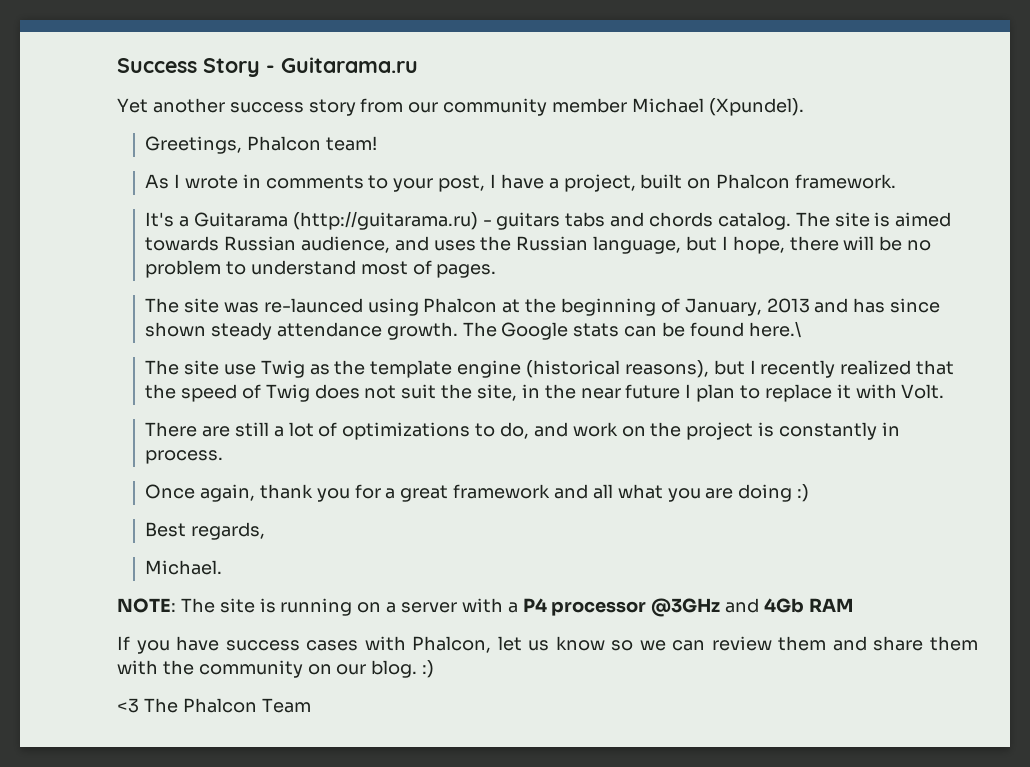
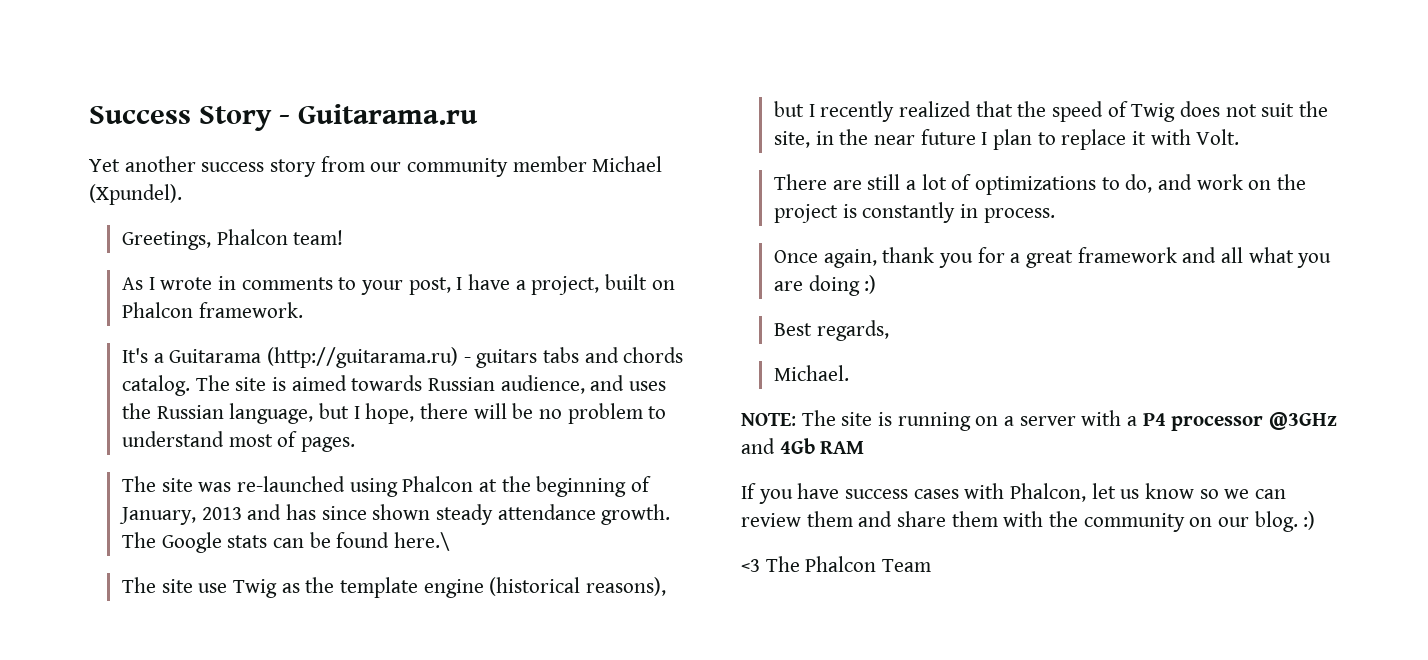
[263,298,363,313] re-launced -> [236,476,345,492] re-launched

